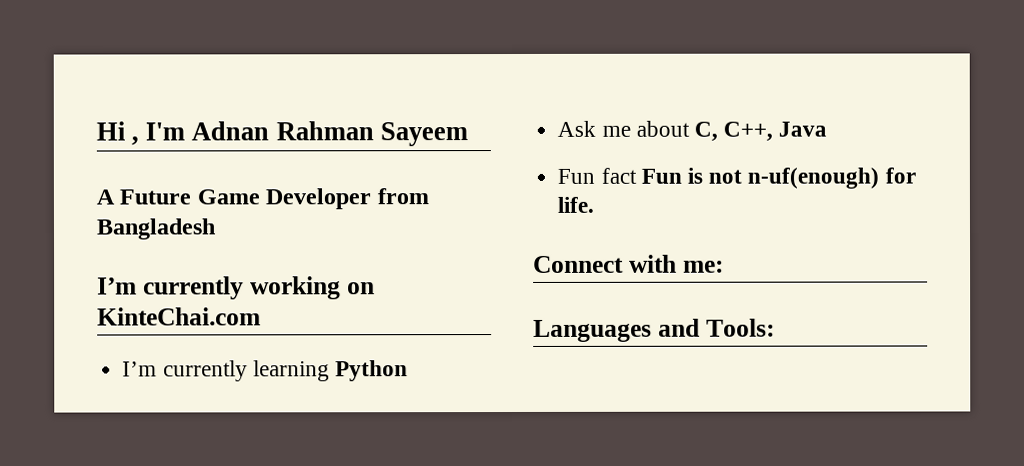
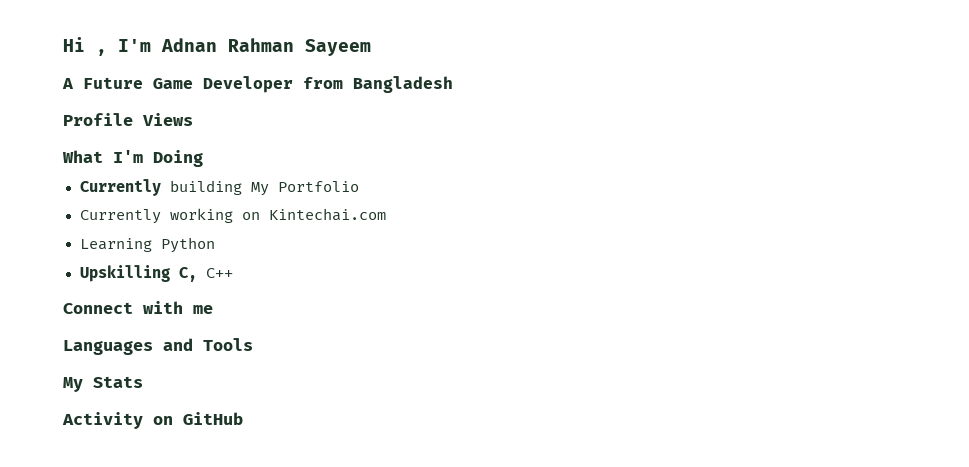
[97,276,375,300] [97,307,261,326] [122,360,408,382] [557,120,828,142] [557,167,916,189] [557,196,595,213] I’m currently working on KinteChai.com // I’m currently learning Python // Ask me about C, C++, Java // Fun fact Fun is not n-uf(enough) for life. -> [63,113,193,126] [62,150,203,167] [79,179,359,196] [79,208,386,224] [79,237,215,253] [79,265,233,282] Profile Views // What I'm Doing // Currently building My Portfolio // Currently working on Kintechai.com // Learning Python // Upskilling C, C++
[682,260,724,273] me: -> [193,305,213,314] me
[705,318,775,337] Tools: -> [203,338,253,351] [63,376,143,392] [62,412,243,429] Tools // My Stats // Activity on GitHub

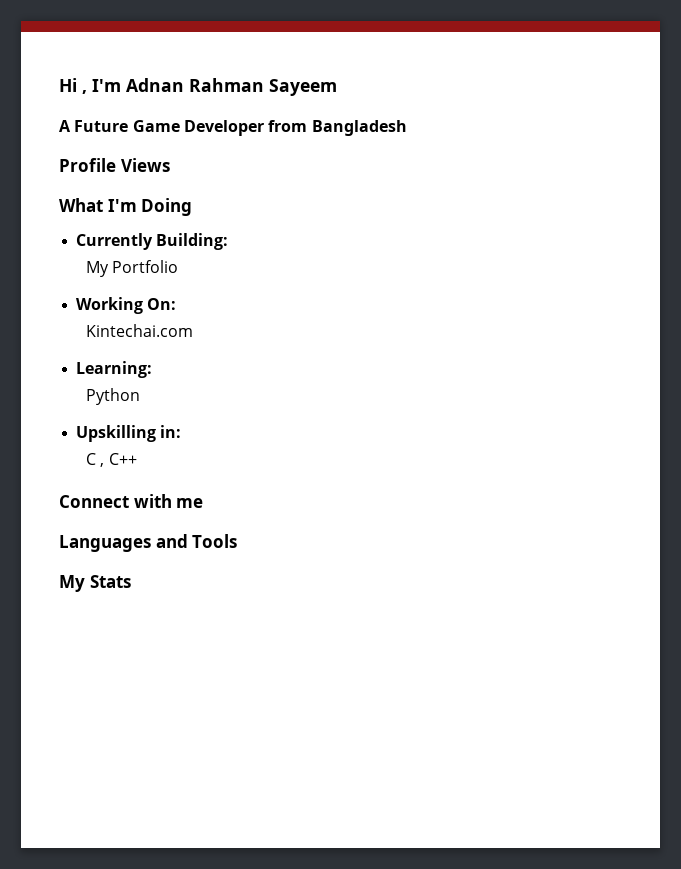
[169,180,242,195] building -> [156,233,229,250] Building: //
[79,208,260,224] Currently working on -> [76,297,177,314] Working On: //
[79,238,152,252] Learning -> [76,361,153,378] Learning: //
[178,267,197,282] C, -> [160,425,182,438] [86,453,105,467] in: // C ,
[62,412,243,429] // Activity on GitHub -> (131, 581) none

